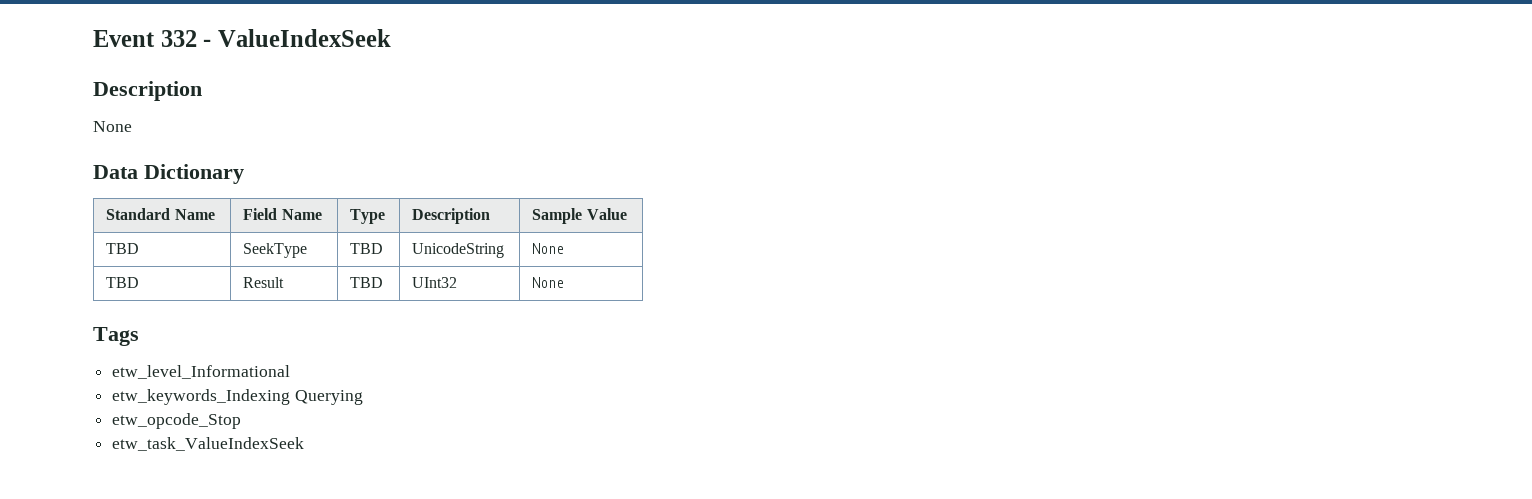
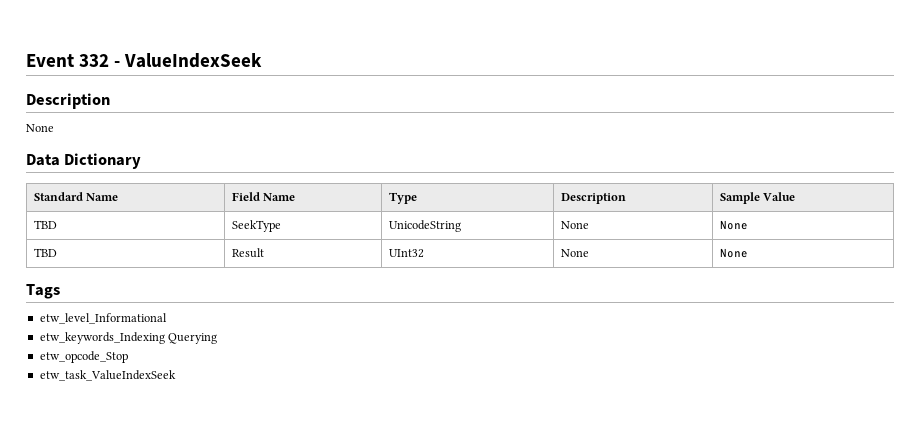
[350,243,384,254] [412,243,505,258] TBD | UnicodeString -> [389,220,462,232] [561,221,590,229] UnicodeString | None
[350,277,384,288] [412,277,458,288] TBD | UInt32 -> [389,249,425,258] [561,249,590,257] UInt32 | None

